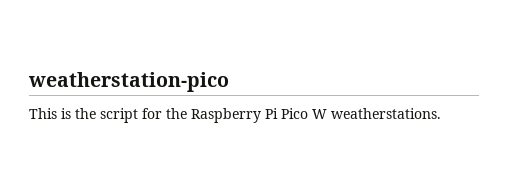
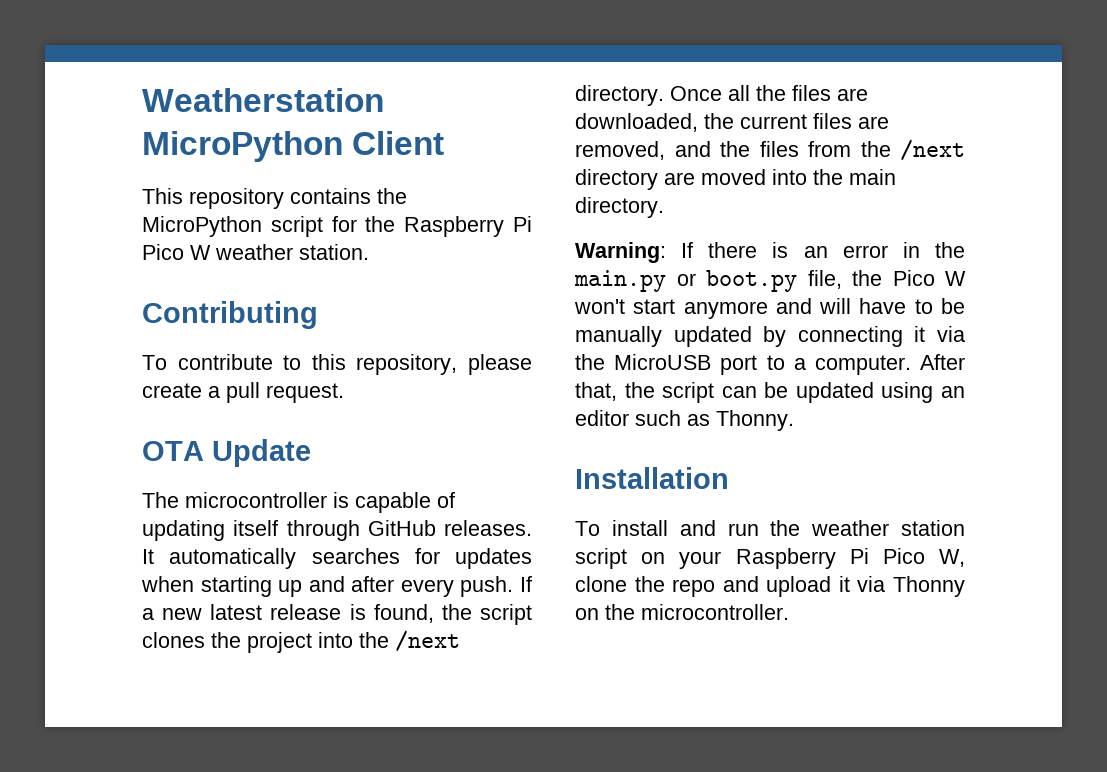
[28,72,229,92] [29,108,96,119] weatherstation-pico // This is the -> [142,88,384,112] [142,131,445,162] [142,188,407,209] [142,216,262,237] Weatherstation MicroPython Client // This repository contains the MicroPython
[331,108,441,119] weatherstations. -> [215,244,369,260] [142,301,318,329] [142,354,532,375] [142,382,344,403] [142,439,311,467] [142,492,455,513] [142,520,532,541] [142,548,532,569] [141,576,532,597] [142,604,532,625] [142,630,460,653] [575,85,868,106] [575,113,889,132] [575,139,965,161] [575,169,896,190] [575,197,664,218] [575,242,965,263] [574,270,966,292] [574,298,965,319] [575,326,965,347] [575,354,965,375] [575,382,965,403] [575,410,794,431] [575,467,729,489] [575,520,965,536] [575,548,965,569] [575,576,965,597] [575,604,789,620] weather station. // Contributing // To contribute to this repository, please create a pull request. // OTA Update // The microcontroller is capable of updating itself through GitHub releases. It automatically searches for updates when starting up and after every push. If a new latest release is found, the script clones the project into the /next directory. Once all the files are downloaded, the current files are removed, and the files from the /next directory are moved into the main directory. // Warning: If there is an error in the main.py or boot.py file, the Pico W won't start anymore and will have to be manually updated by connecting it via the MicroUSB port to a computer. After that, the script can be updated using an editor such as Thonny. // Installation // To install and run the weather station script on your Raspberry Pi Pico W, clone the repo and upload it via Thonny on the microcontroller.

